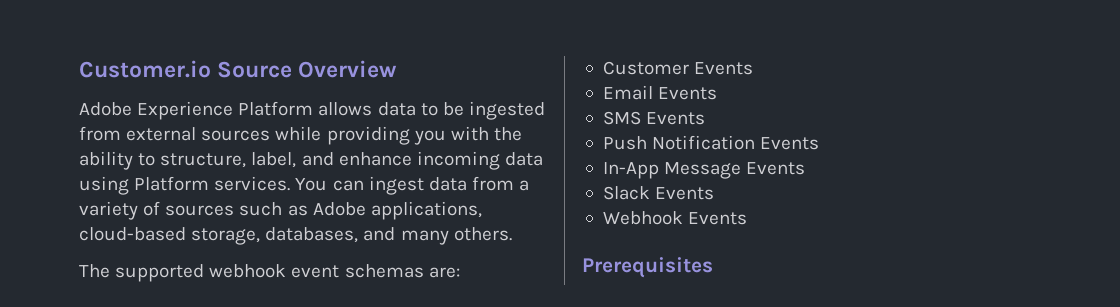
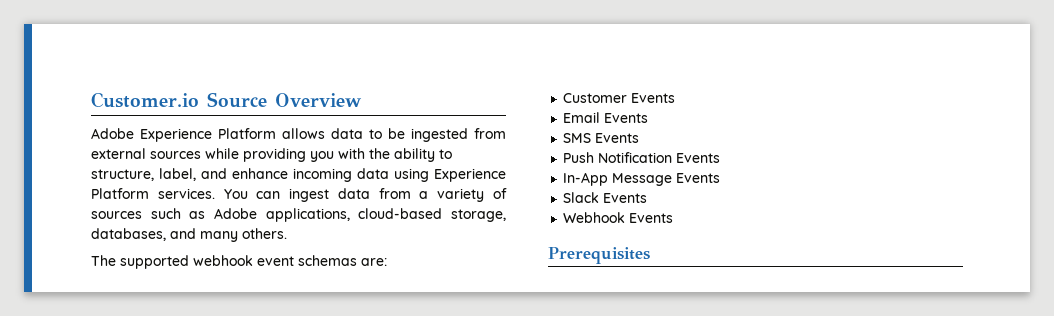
(129, 185) none -> [434,168,506,182] Experience

